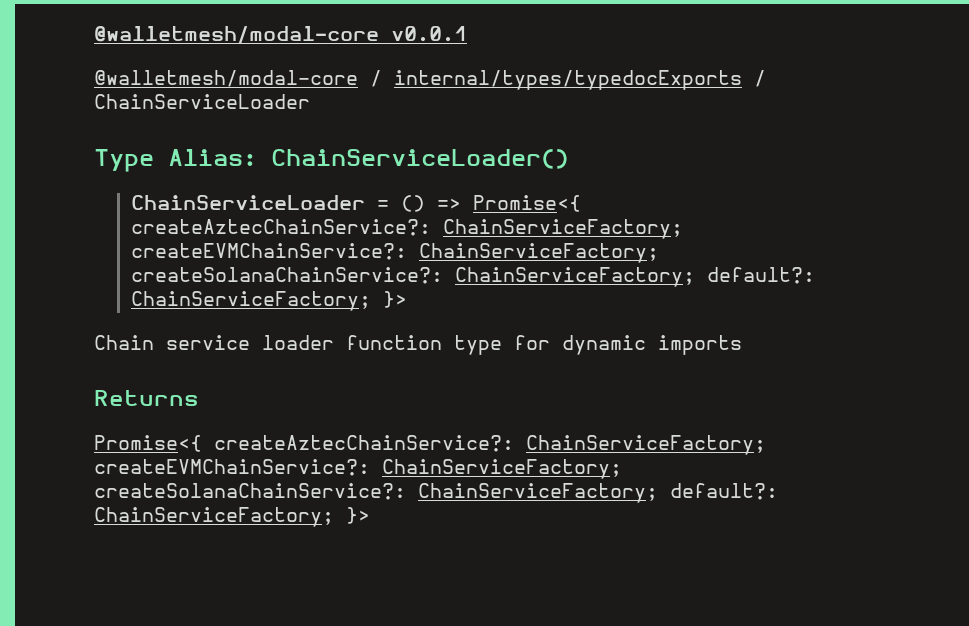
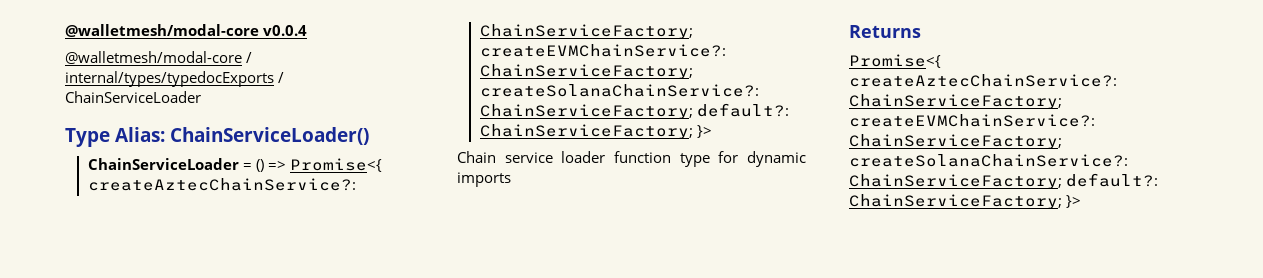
[94,26,467,44] @walletmesh/modal-core v0.0.1 -> [65,24,308,37] @walletmesh/modal-core v0.0.4

